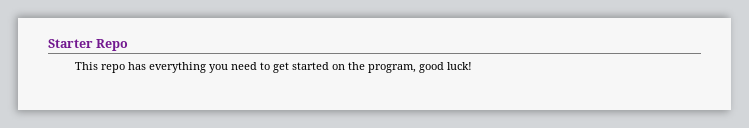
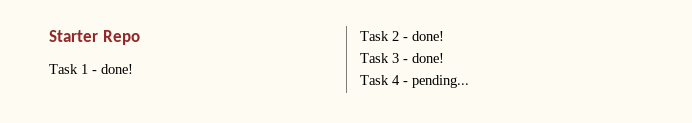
[75,62,473,73] This repo has everything you need to get started on the program, good luck! -> [49,64,133,74] [360,31,444,41] [360,53,444,63] [360,75,469,88] Task 1 - done! // Task 2 - done! // Task 3 - done! // Task 4 - pending...

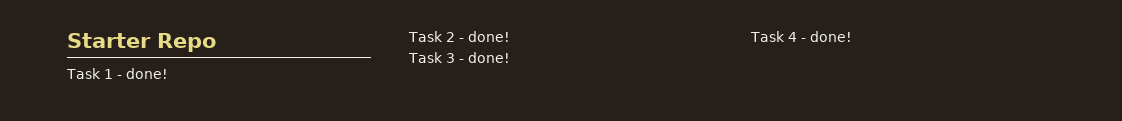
[412,75,469,88] pending... -> [809,31,852,42] done!

